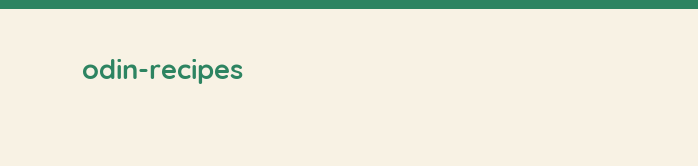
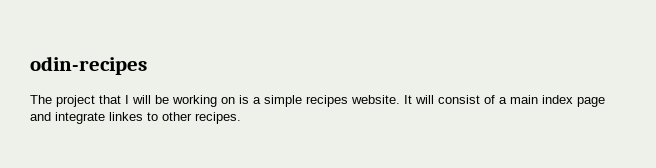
(243, 71) none -> [30,95,605,107] [30,112,241,124] // The project that I will be working on is a simple recipes website. It will consist of a main index page and integrate linkes to other recipes.

